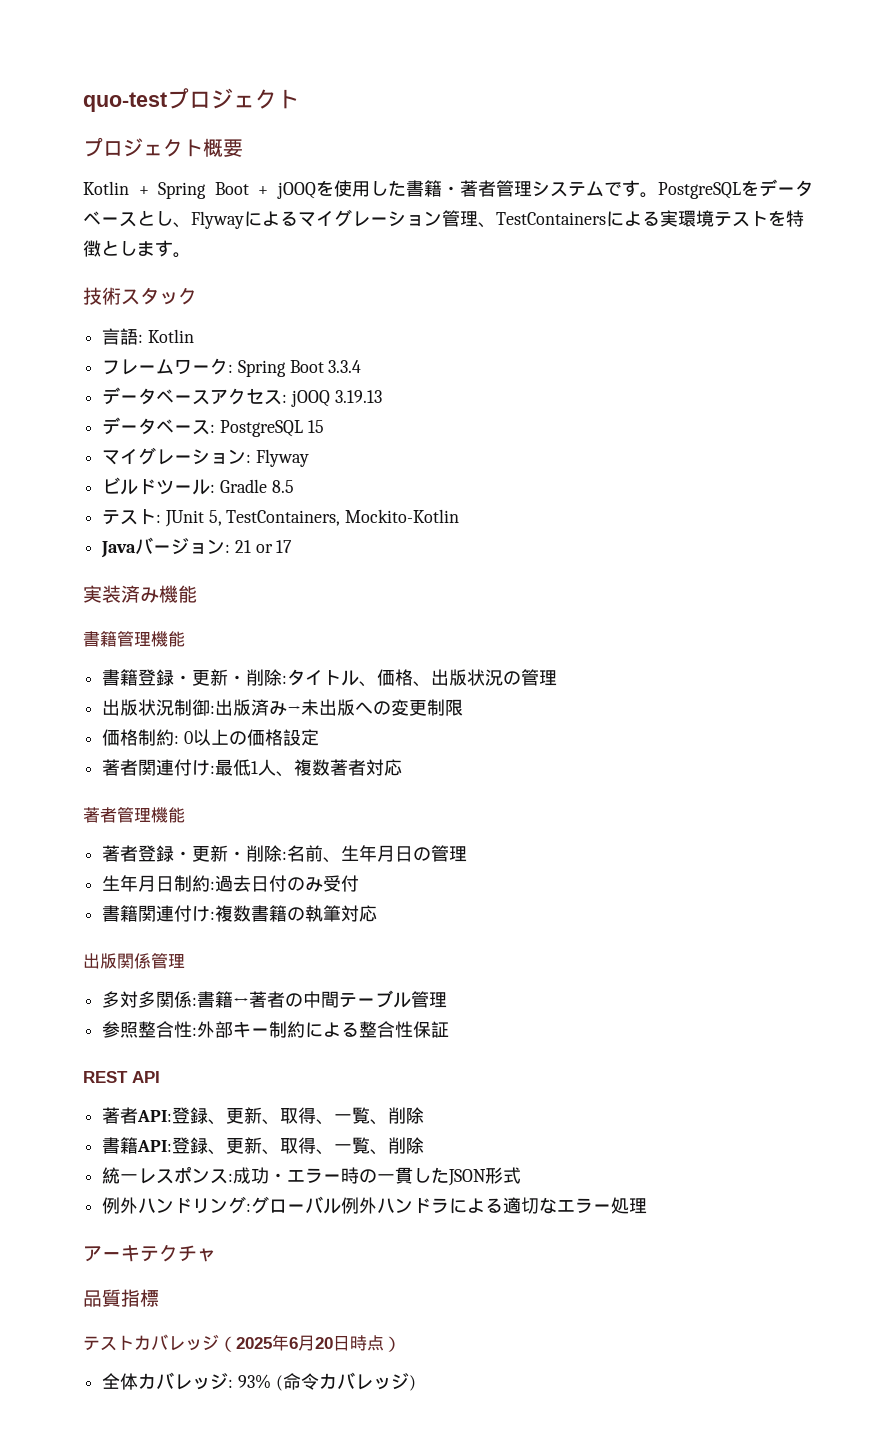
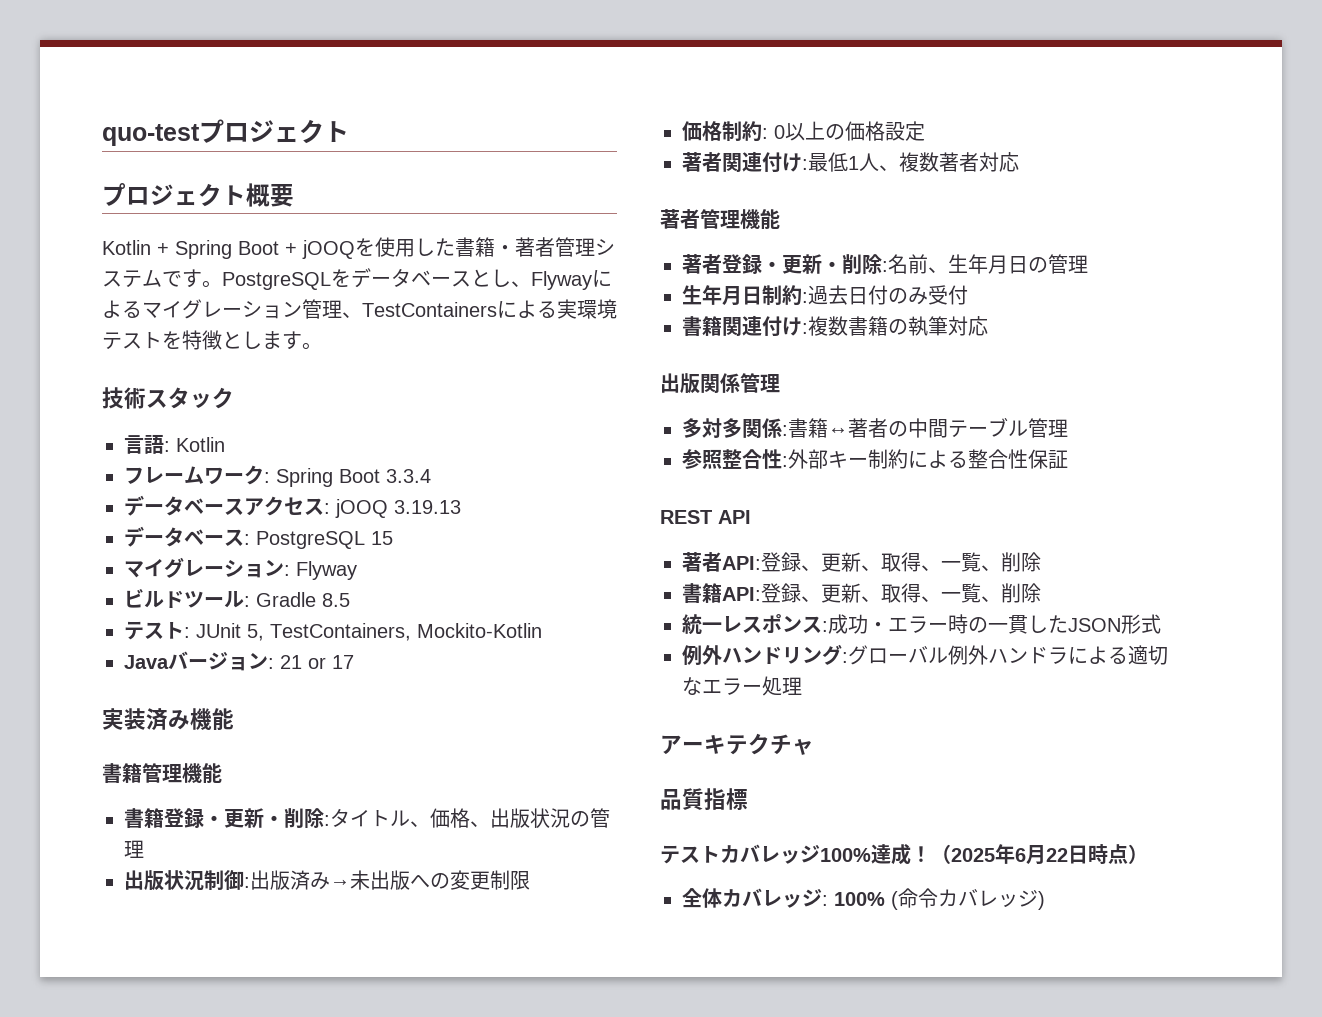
(219, 1342) none -> [820,843,931,865] 100%達成！
[315,1337,333,1349] 20 -> [1046,848,1068,862] 22
[237,1374,271,1389] 93% -> [834,892,885,906] 100%

